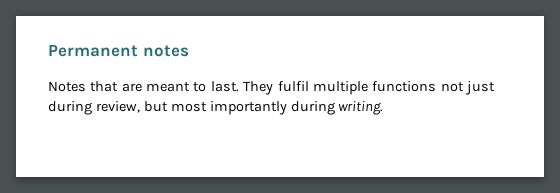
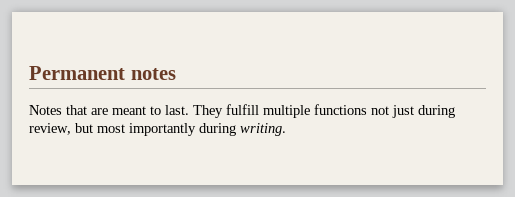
[277,81,309,92] fulfil -> [226,104,259,115] fulfill

